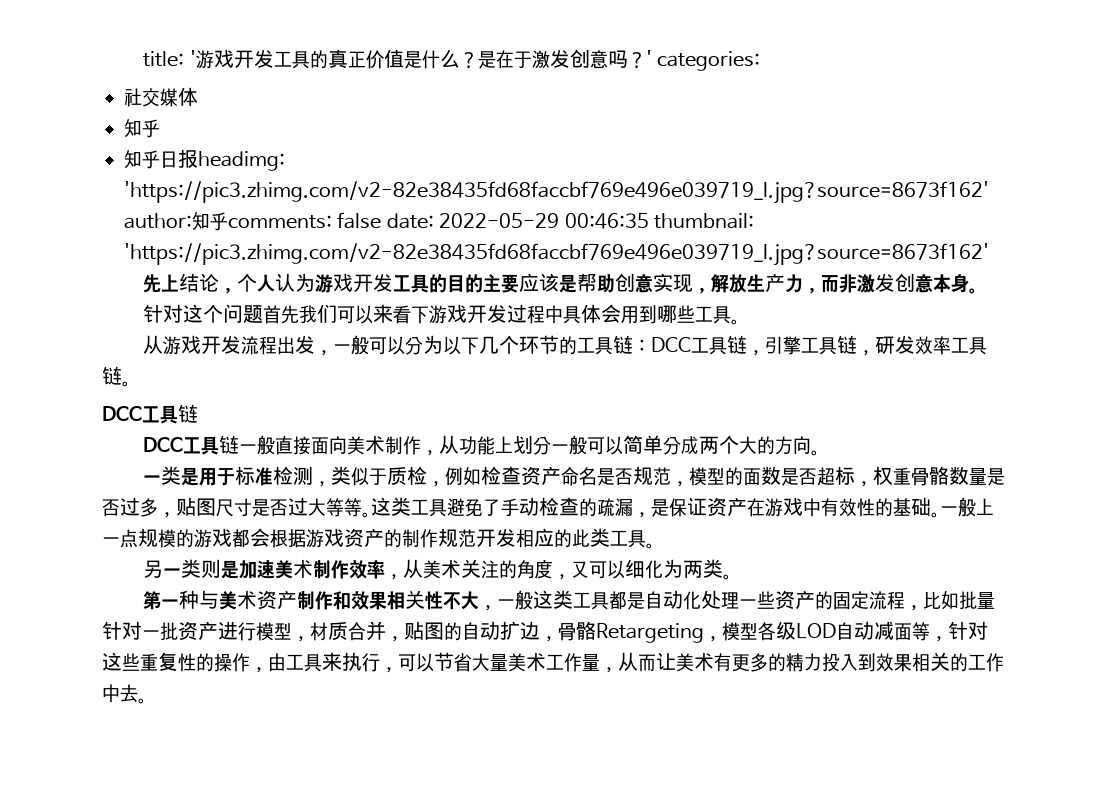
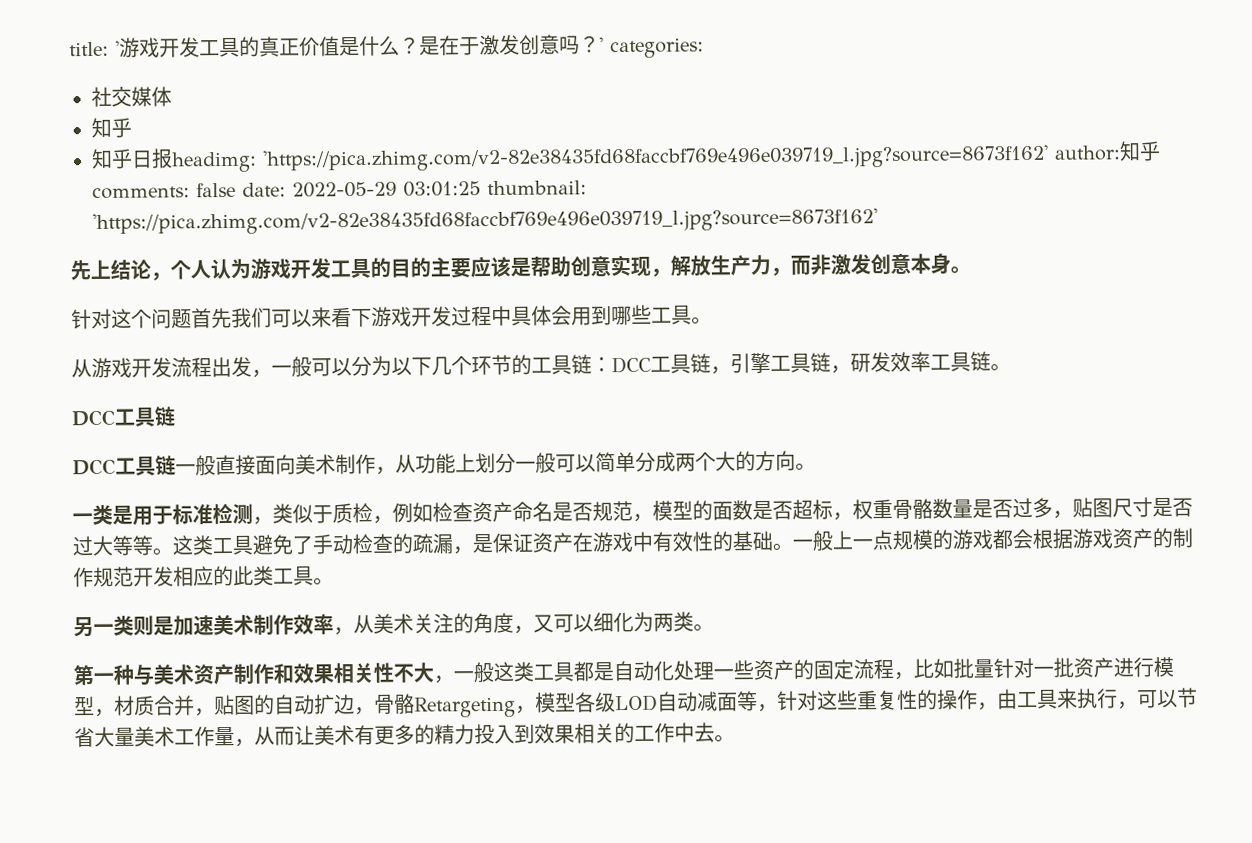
[124,181,989,204] 'https://pic3.zhimg.com/v2-82e38435fd68faccbf769e496e039719_l.jpg?source=8673f162' -> [262,144,1049,172] 'https://pica.zhimg.com/v2-82e38435fd68faccbf769e496e039719_l.jpg?source=8673f162'
[564,213,754,229] [124,243,989,266] 00:46:35 thumbnail: 'https://pic3.zhimg.com/v2-82e38435fd68faccbf769e496e039719_l.jpg?source=8673f162' -> [403,180,587,197] [92,208,878,235] 03:01:25 thumbnail: 'https://pica.zhimg.com/v2-82e38435fd68faccbf769e496e039719_l.jpg?source=8673f162'

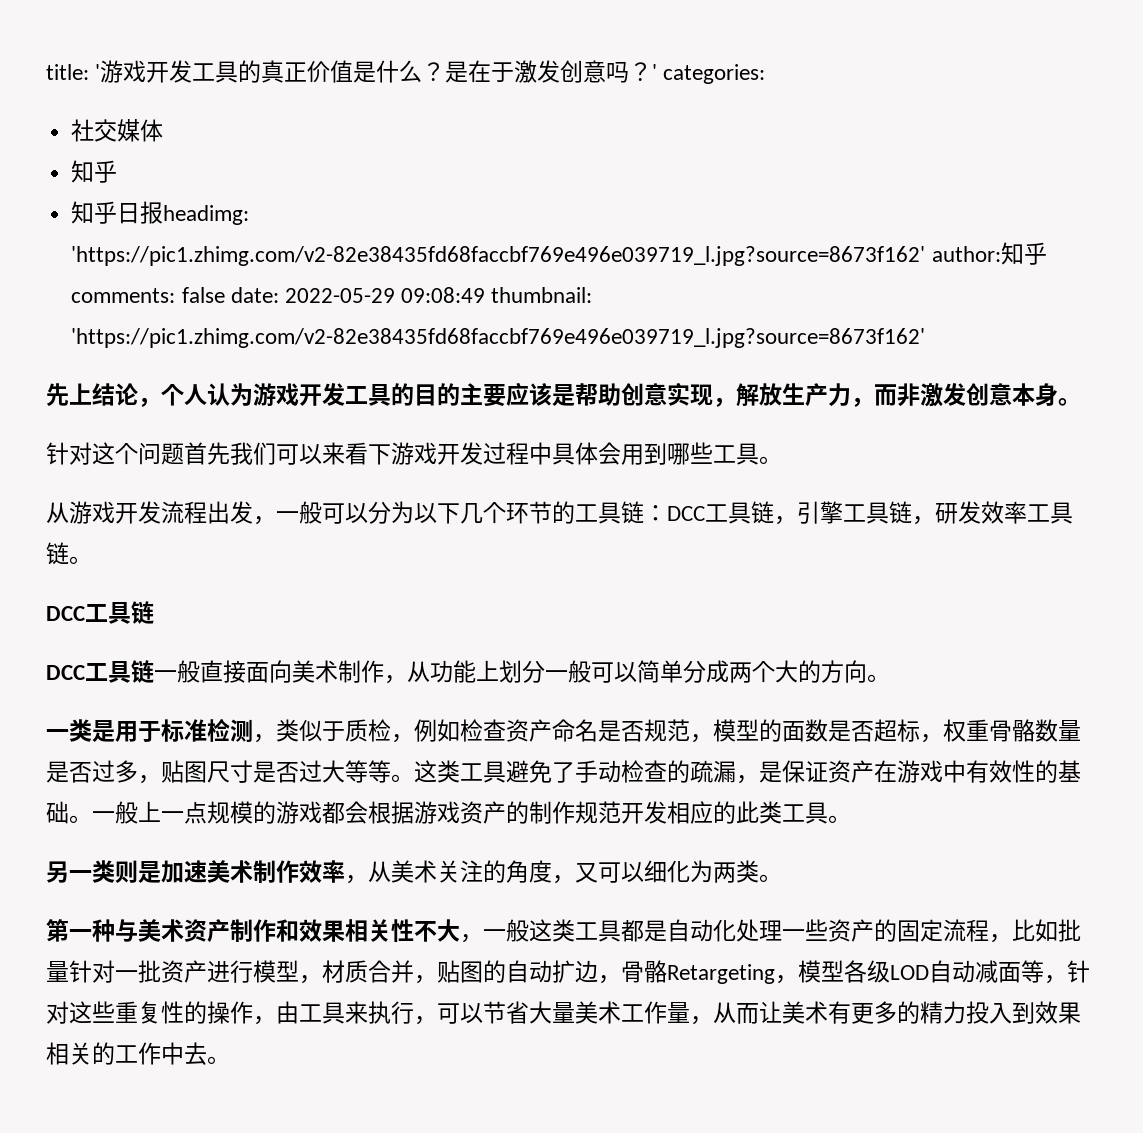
[262,144,1049,172] 'https://pica.zhimg.com/v2-82e38435fd68faccbf769e496e039719_l.jpg?source=8673f162' -> [71,246,926,266] 'https://pic1.zhimg.com/v2-82e38435fd68faccbf769e496e039719_l.jpg?source=8673f162'
[403,180,587,197] [92,208,878,235] 03:01:25 thumbnail: 'https://pica.zhimg.com/v2-82e38435fd68faccbf769e496e039719_l.jpg?source=8673f162' -> [401,287,593,303] [71,328,926,348] 09:08:49 thumbnail: 'https://pic1.zhimg.com/v2-82e38435fd68faccbf769e496e039719_l.jpg?source=8673f162'

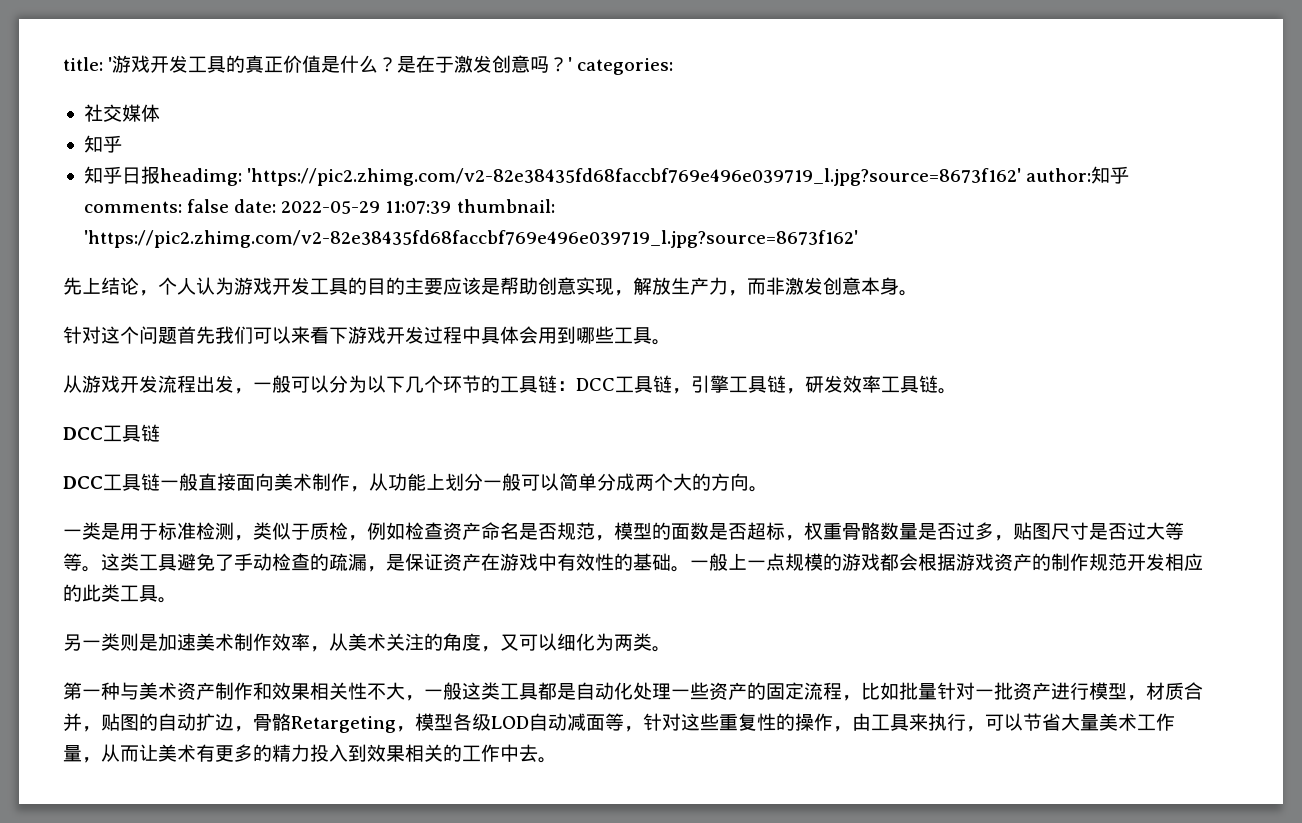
[71,246,926,266] 'https://pic1.zhimg.com/v2-82e38435fd68faccbf769e496e039719_l.jpg?source=8673f162' -> [247,168,1022,186] 'https://pic2.zhimg.com/v2-82e38435fd68faccbf769e496e039719_l.jpg?source=8673f162'
[401,287,593,303] [71,328,926,348] 09:08:49 thumbnail: 'https://pic1.zhimg.com/v2-82e38435fd68faccbf769e496e039719_l.jpg?source=8673f162' -> [385,199,555,214] [83,230,858,248] 11:07:39 thumbnail: 'https://pic2.zhimg.com/v2-82e38435fd68faccbf769e496e039719_l.jpg?source=8673f162'

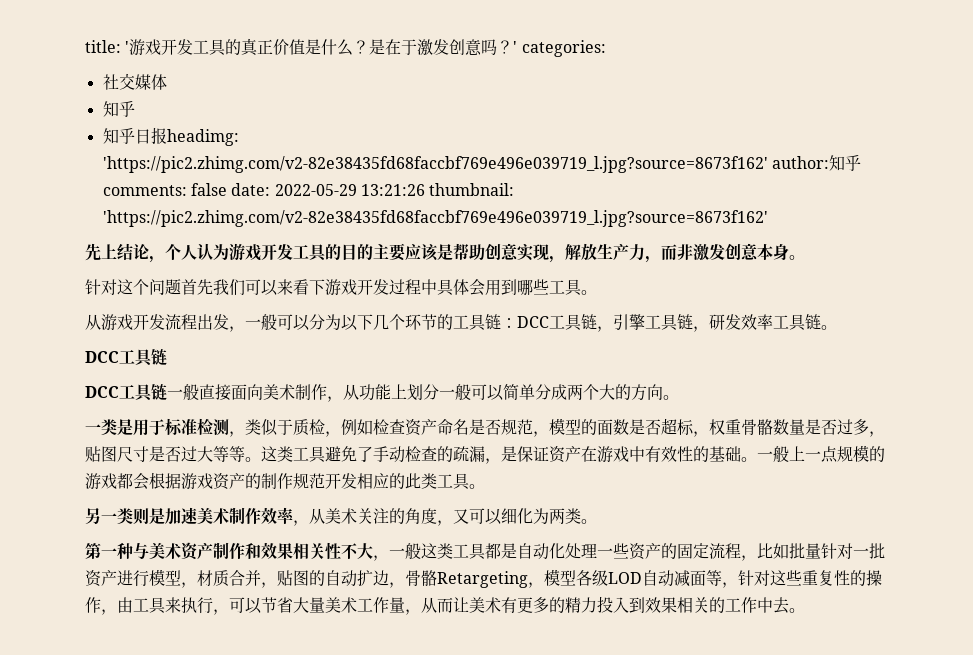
[385,201,452,214] 11:07:39 -> [360,184,425,196] 13:21:26

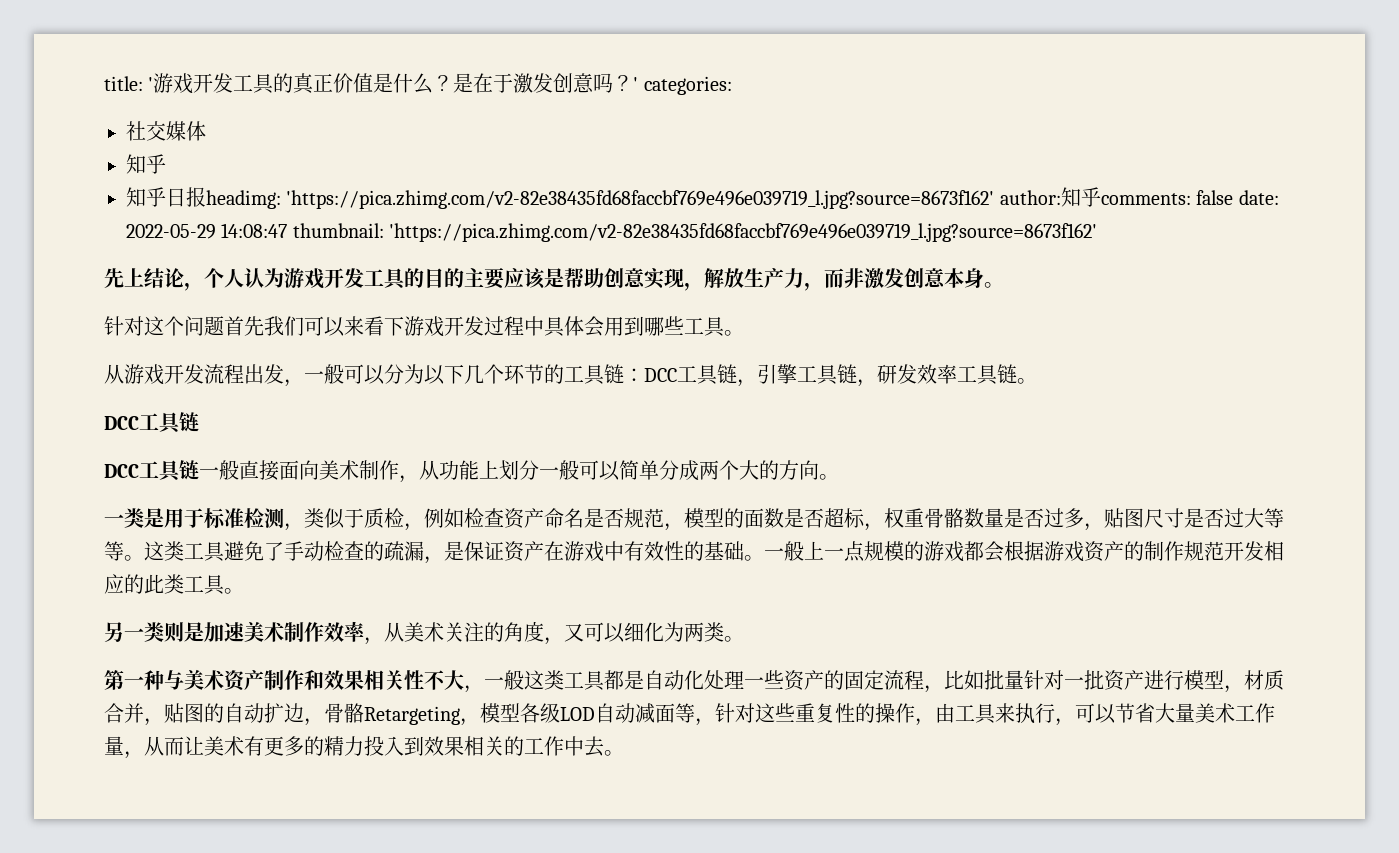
[102,156,768,173] 'https://pic2.zhimg.com/v2-82e38435fd68faccbf769e496e039719_l.jpg?source=8673f162' -> [286,190,995,209] 'https://pica.zhimg.com/v2-82e38435fd68faccbf769e496e039719_l.jpg?source=8673f162'
[360,183,515,196] [102,210,768,227] 13:21:26 thumbnail: 'https://pic2.zhimg.com/v2-82e38435fd68faccbf769e496e039719_l.jpg?source=8673f162' -> [221,223,1098,242] 14:08:47 thumbnail: 'https://pica.zhimg.com/v2-82e38435fd68faccbf769e496e039719_l.jpg?source=8673f162'

